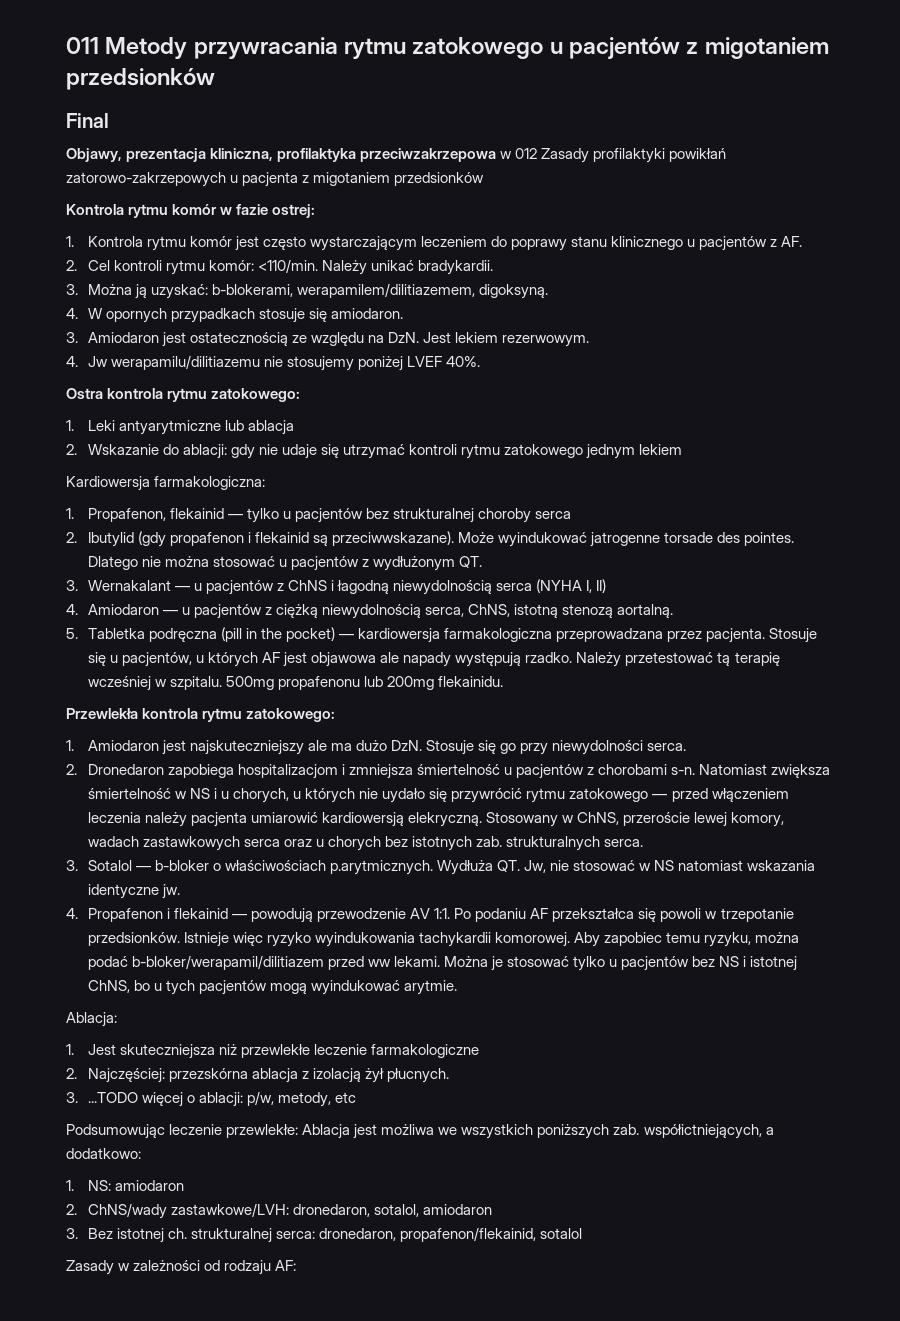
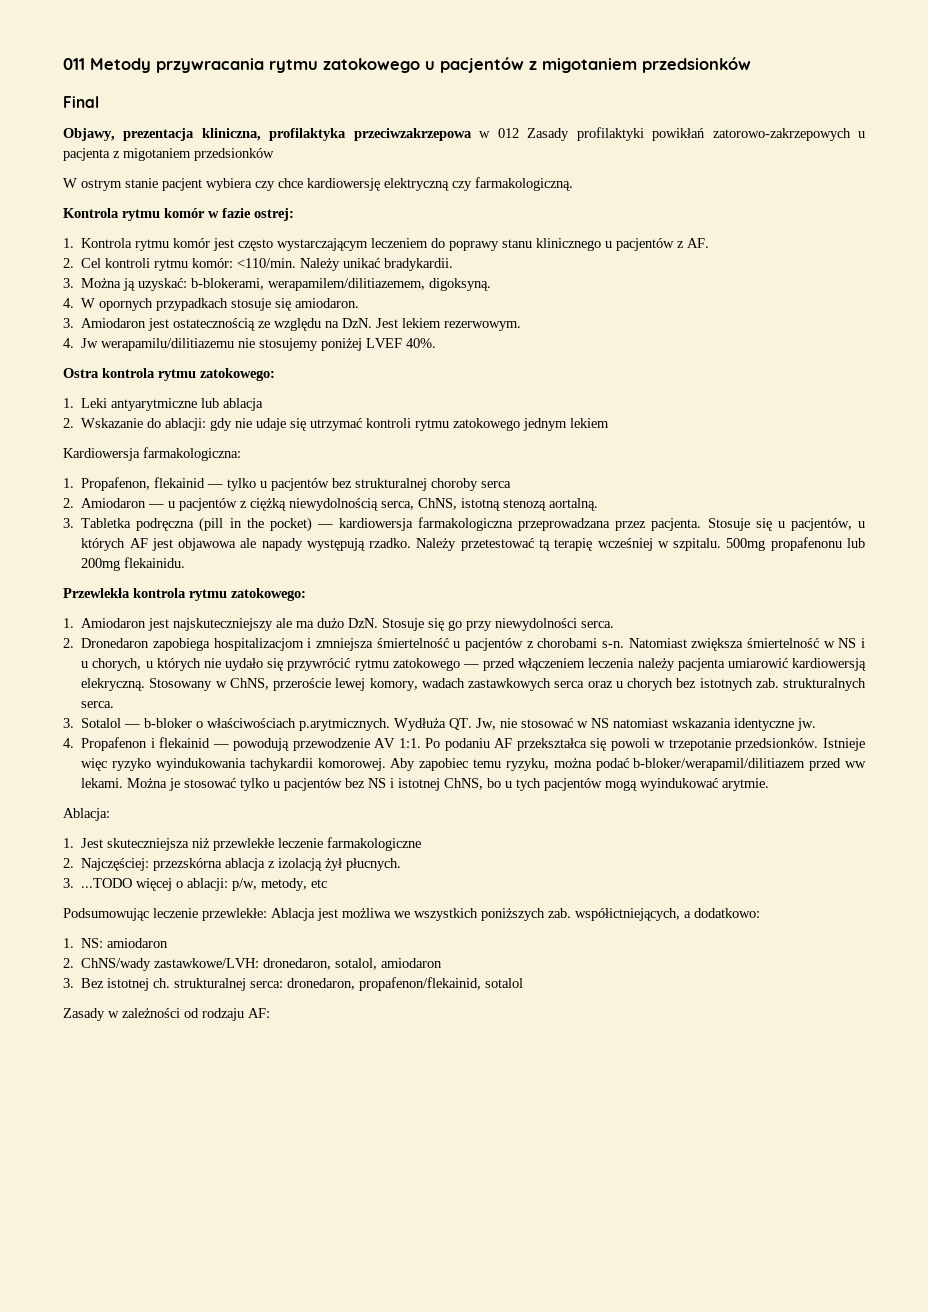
(485, 179) none -> [63,177,573,191] // W ostrym stanie pacjent wybiera czy chce kardiowersję elektryczną czy farmakologiczną.
[87,531,795,547] [87,556,483,571] [66,579,607,595] [66,604,78,615] Ibutylid (gdy propafenon i flekainid są przeciwwskazane). Może wyindukować jatrogenne torsade des pointes. Dlatego nie można stosować u pacjentów z wydłużonym QT. // 3. Wernakalant — u pacjentów z ChNS i łagodną niewydolnością serca (NYHA I, II) // 4. -> (74, 503) none
[66,628,78,639] 5. -> [63,518,74,528] 3.

